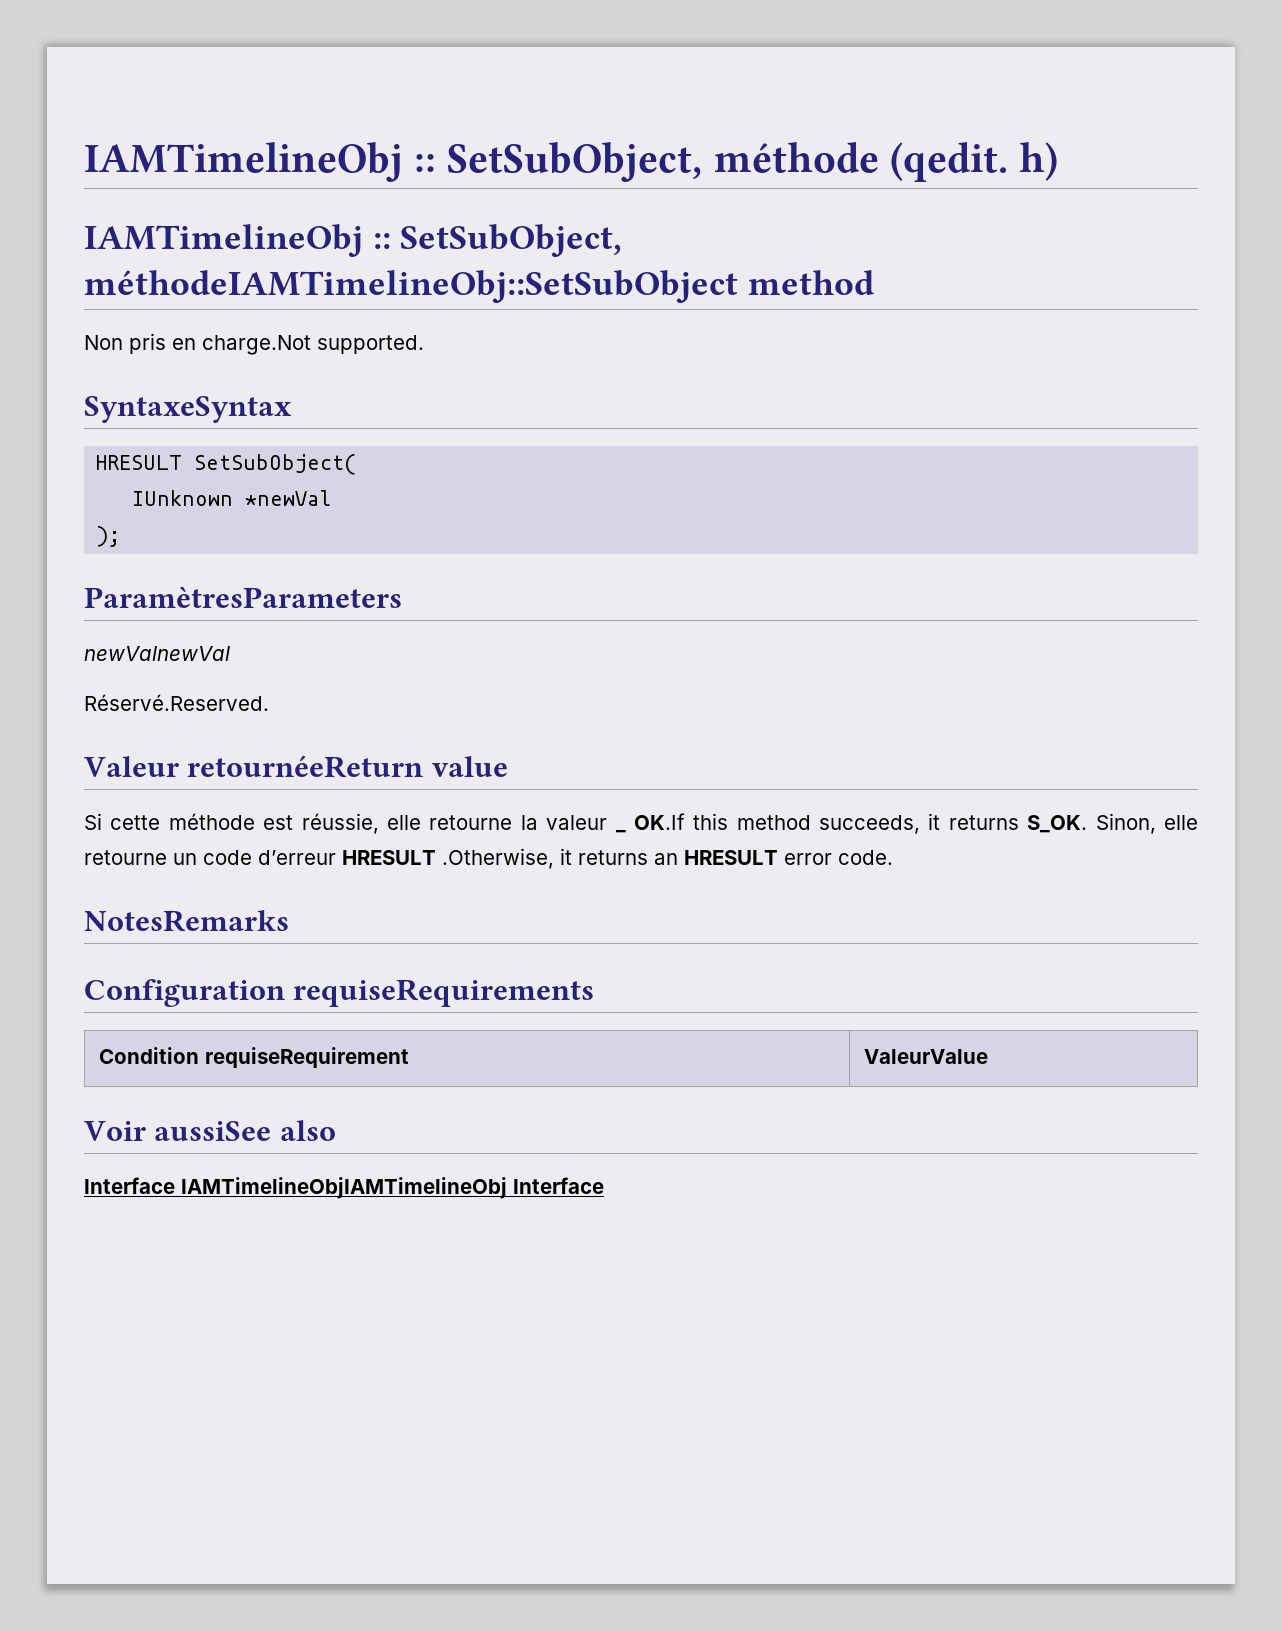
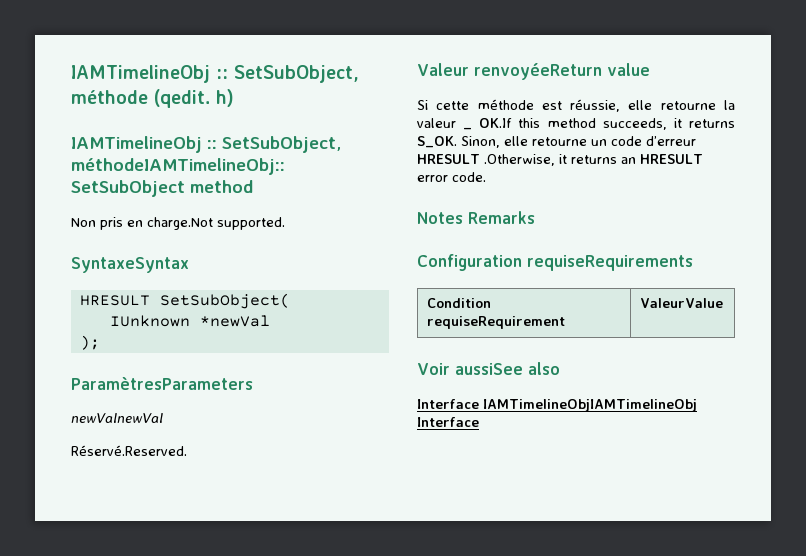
[187,755,424,778] retournéeReturn -> [474,63,602,80] renvoyéeReturn
[84,910,289,932] NotesRemarks -> [417,211,535,224] Notes Remarks

